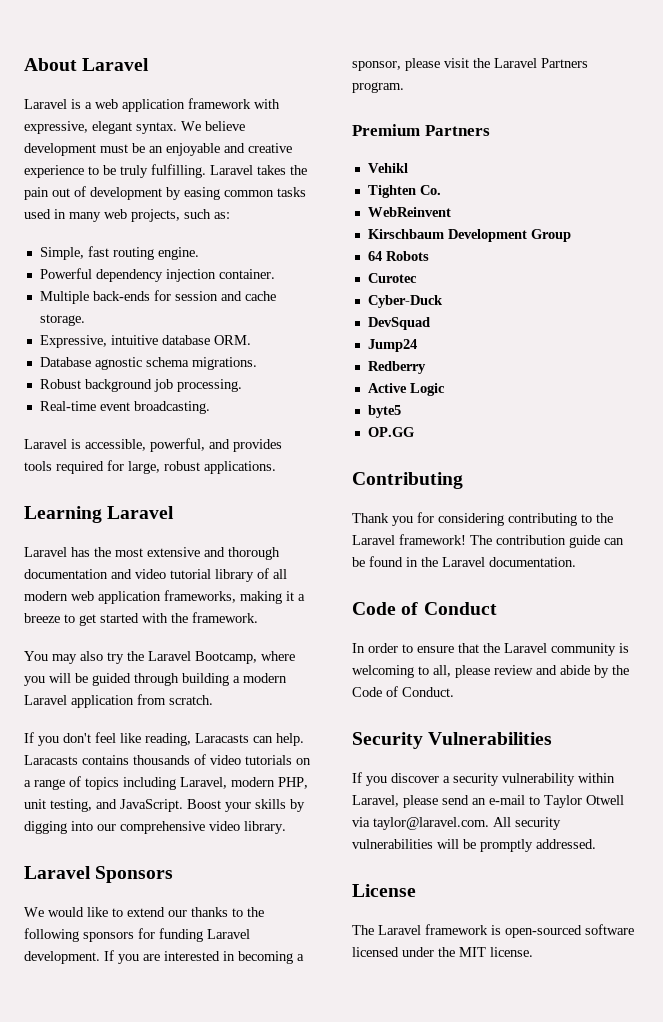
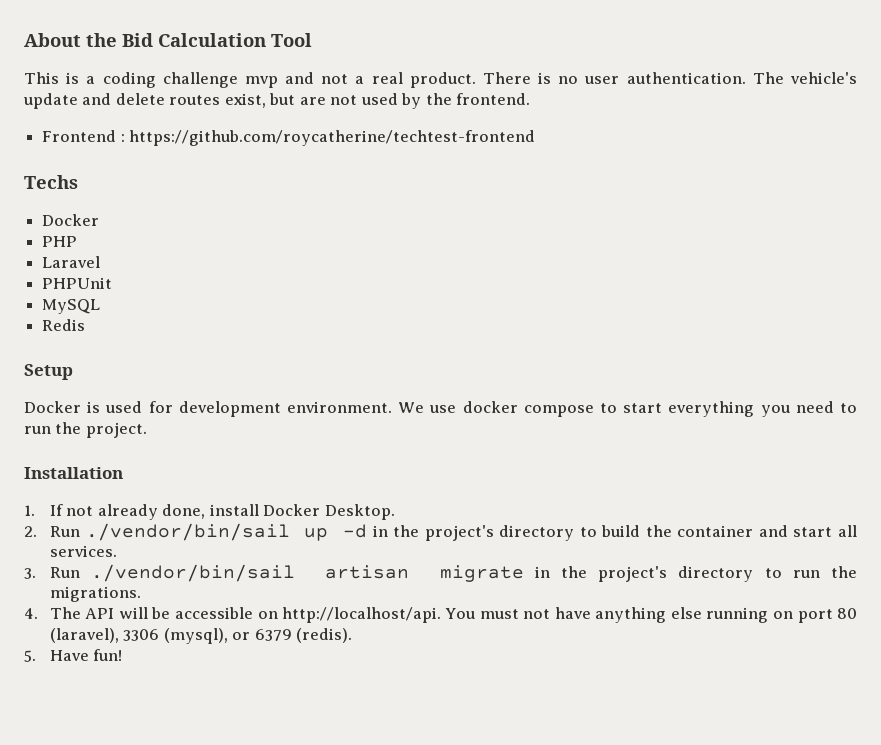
[82,58,150,71] [24,98,280,112] [24,121,245,134] [24,143,292,156] [24,164,307,178] [24,186,306,200] [24,209,230,222] [39,246,199,260] [39,268,275,282] [39,290,276,304] [39,314,85,326] [39,335,251,348] [39,357,257,370] [39,379,242,392] [39,401,210,414] [24,438,282,452] [24,460,276,474] [24,506,175,523] [24,547,280,560] [24,568,287,582] [24,590,305,604] [24,612,258,626] [24,651,295,664] [24,673,287,686] [24,694,213,708] [24,732,304,746] [24,754,311,765] [24,776,308,790] [24,799,305,812] [24,821,286,834] [24,866,174,883] [24,907,264,917] [24,928,250,942] [24,950,304,964] [352,58,588,71] [352,82,404,93] [352,124,490,136] [367,163,408,173] [367,185,441,198] [367,207,451,217] [367,229,571,242] [367,251,429,261] [367,273,417,283] [367,295,443,308] [367,317,430,330] [367,339,417,352] [367,361,426,374] [367,383,445,396] [367,405,401,418] [367,427,414,437] [352,472,463,489] [352,512,613,526] [352,534,624,548] [352,556,576,567] [352,602,497,615] [352,643,629,656] [352,665,629,678] [352,686,454,697] [352,732,553,749] [352,772,615,786] [352,795,624,808] [352,817,561,830] [352,839,596,852] [352,884,416,897] [352,924,634,938] [352,947,533,957] Laravel // Laravel is a web application framework with expressive, elegant syntax. We believe development must be an enjoyable and creative experience to be truly fulfilling. Laravel takes the pain out of development by easing common tasks used in many web projects, such as: // Simple, fast routing engine. // Powerful dependency injection container. // Multiple back-ends for session and cache storage. // Expressive, intuitive database ORM. // Database agnostic schema migrations. // Robust background job processing. // Real-time event broadcasting. // Laravel is accessible, powerful, and provides tools required for large, robust applications. // Learning Laravel // Laravel has the most extensive and thorough documentation and video tutorial library of all modern web application frameworks, making it a breeze to get started with the framework. // You may also try the Laravel Bootcamp, where you will be guided through building a modern Laravel application from scratch. // If you don't feel like reading, Laracasts can help. Laracasts contains thousands of video tutorials on a range of topics including Laravel, modern PHP, unit testing, and JavaScript. Boost your skills by digging into our comprehensive video library. // Laravel Sponsors // We would like to extend our thanks to the following sponsors for funding Laravel development. If you are interested in becoming a sponsor, please visit the Laravel Partners program. // Premium Partners // Vehikl // Tighten Co. // WebReinvent // Kirschbaum Development Group // 64 Robots // Curotec // Cyber-Duck // DevSquad // Jump24 // Redberry // Active Logic // byte5 // OP.GG // Contributing // Thank you for considering contributing to the Laravel framework! The contribution guide can be found in the Laravel documentation. // Code of Conduct // In order to ensure that the Laravel community is welcoming to all, please review and abide by the Code of Conduct. // Security Vulnerabilities // If you discover a security vulnerability within Laravel, please send an e-mail to Taylor Otwell via taylor@laravel.com. All security vulnerabilities will be promptly addressed. // License // The Laravel framework is open-sourced software licensed under the MIT license. -> [86,33,312,47] [24,72,857,88] [23,93,531,109] [42,130,536,146] [24,175,78,189] [42,214,100,226] [42,236,78,247] [42,256,101,268] [42,277,113,289] [42,299,101,314] [42,319,86,331] [24,364,73,380] [24,401,858,417] [24,422,147,438] [24,467,123,479] [24,504,395,520] [24,523,857,541] [49,545,117,557] [24,564,857,582] [49,586,141,602] [24,607,857,623] [49,628,353,644] [24,649,123,662] the Bid Calculation Tool // This is a coding challenge mvp and not a real product. There is no user authentication. The vehicle's update and delete routes exist, but are not used by the frontend. // Frontend : https://github.com/roycatherine/techtest-frontend // Techs // Docker // PHP // Laravel // PHPUnit // MySQL // Redis // Setup // Docker is used for development environment. We use docker compose to start everything you need to run the project. // Installation // 1. If not already done, install Docker Desktop. // 2. Run ./vendor/bin/sail up -d in the project's directory to build the container and start all services. // 3. Run ./vendor/bin/sail artisan migrate in the project's directory to run the migrations. // 4. The API will be accessible on http://localhost/api. You must not have anything else running on port 80 (laravel), 3306 (mysql), or 6379 (redis). // 5. Have fun!

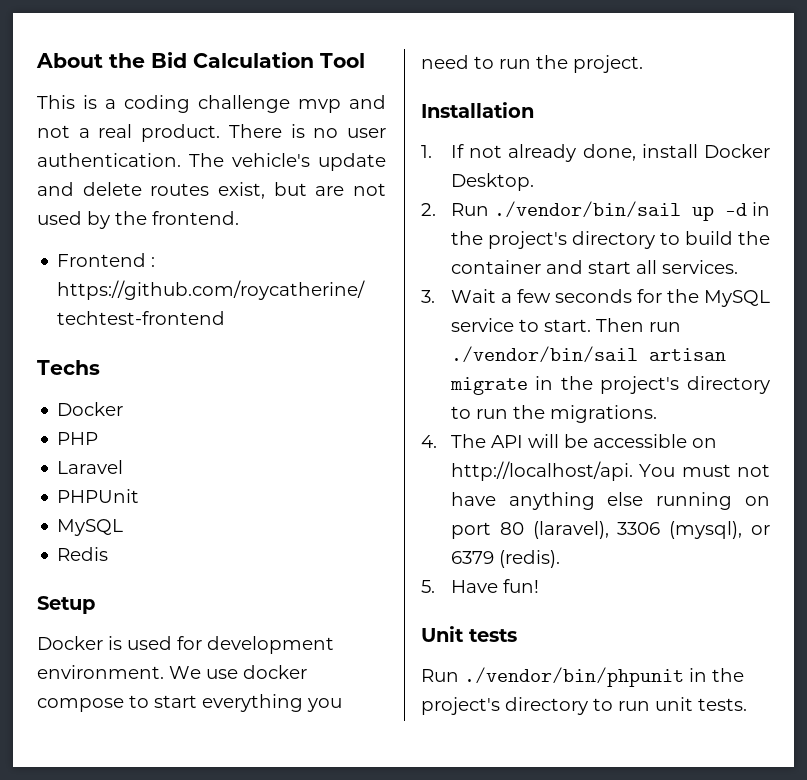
[49,567,80,578] Run -> [450,289,770,307] [450,318,681,332] Wait a few seconds for the MySQL service to start. Then run
(123, 655) none -> [421,626,517,642] [421,667,744,687] [421,697,747,715] // Unit tests // Run ./vendor/bin/phpunit in the project's directory to run unit tests.

